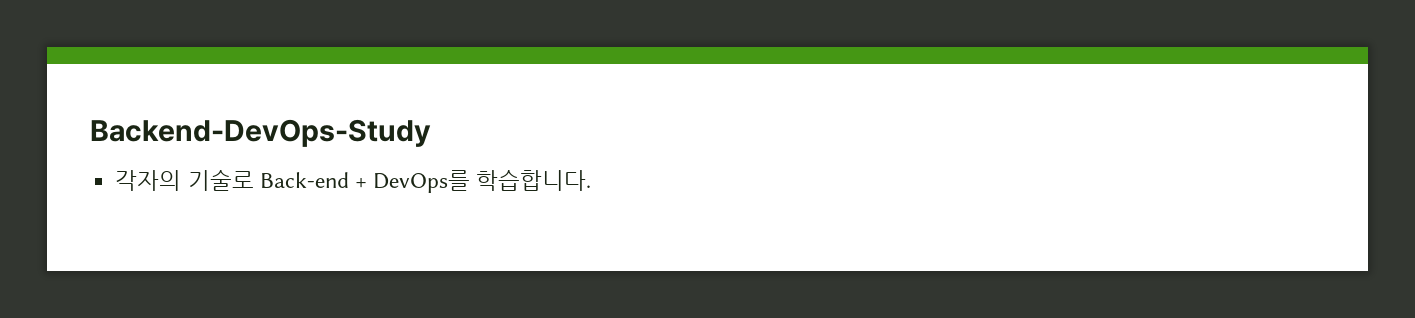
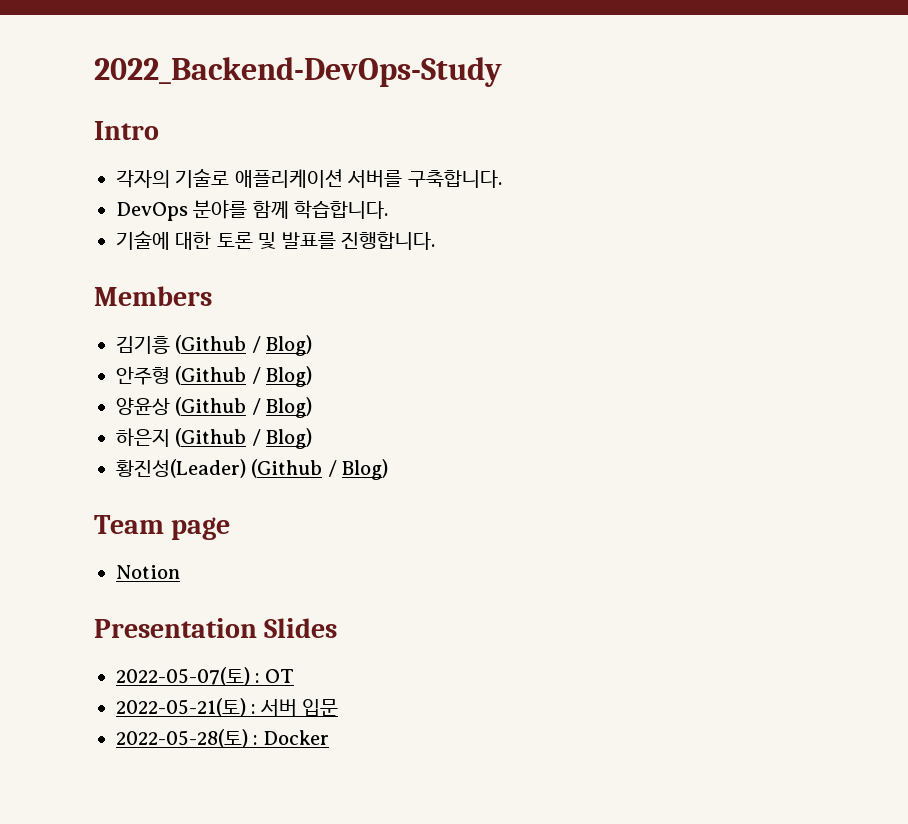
[90,119,431,147] Backend-DevOps-Study -> [94,57,502,87] [94,121,159,140] 2022_Backend-DevOps-Study // Intro
[259,169,592,193] Back-end + DevOps를 학습합니다. -> [234,169,502,188] [116,200,389,221] [116,231,435,250] [94,286,212,306] [116,335,313,356] [116,366,313,387] [116,397,313,418] [116,428,313,449] [116,459,389,480] [94,515,231,540] [116,565,180,579] [94,618,338,638] [116,667,294,686] [116,698,339,717] [116,729,329,748] 애플리케이션 서버를 구축합니다. // DevOps 분야를 함께 학습합니다. // 기술에 대한 토론 및 발표를 진행합니다. // Members // 김기흥 (Github / Blog) // 안주형 (Github / Blog) // 양윤상 (Github / Blog) // 하은지 (Github / Blog) // 황진성(Leader) (Github / Blog) // Team page // Notion // Presentation Slides // 2022-05-07(토) : OT // 2022-05-21(토) : 서버 입문 // 2022-05-28(토) : Docker

